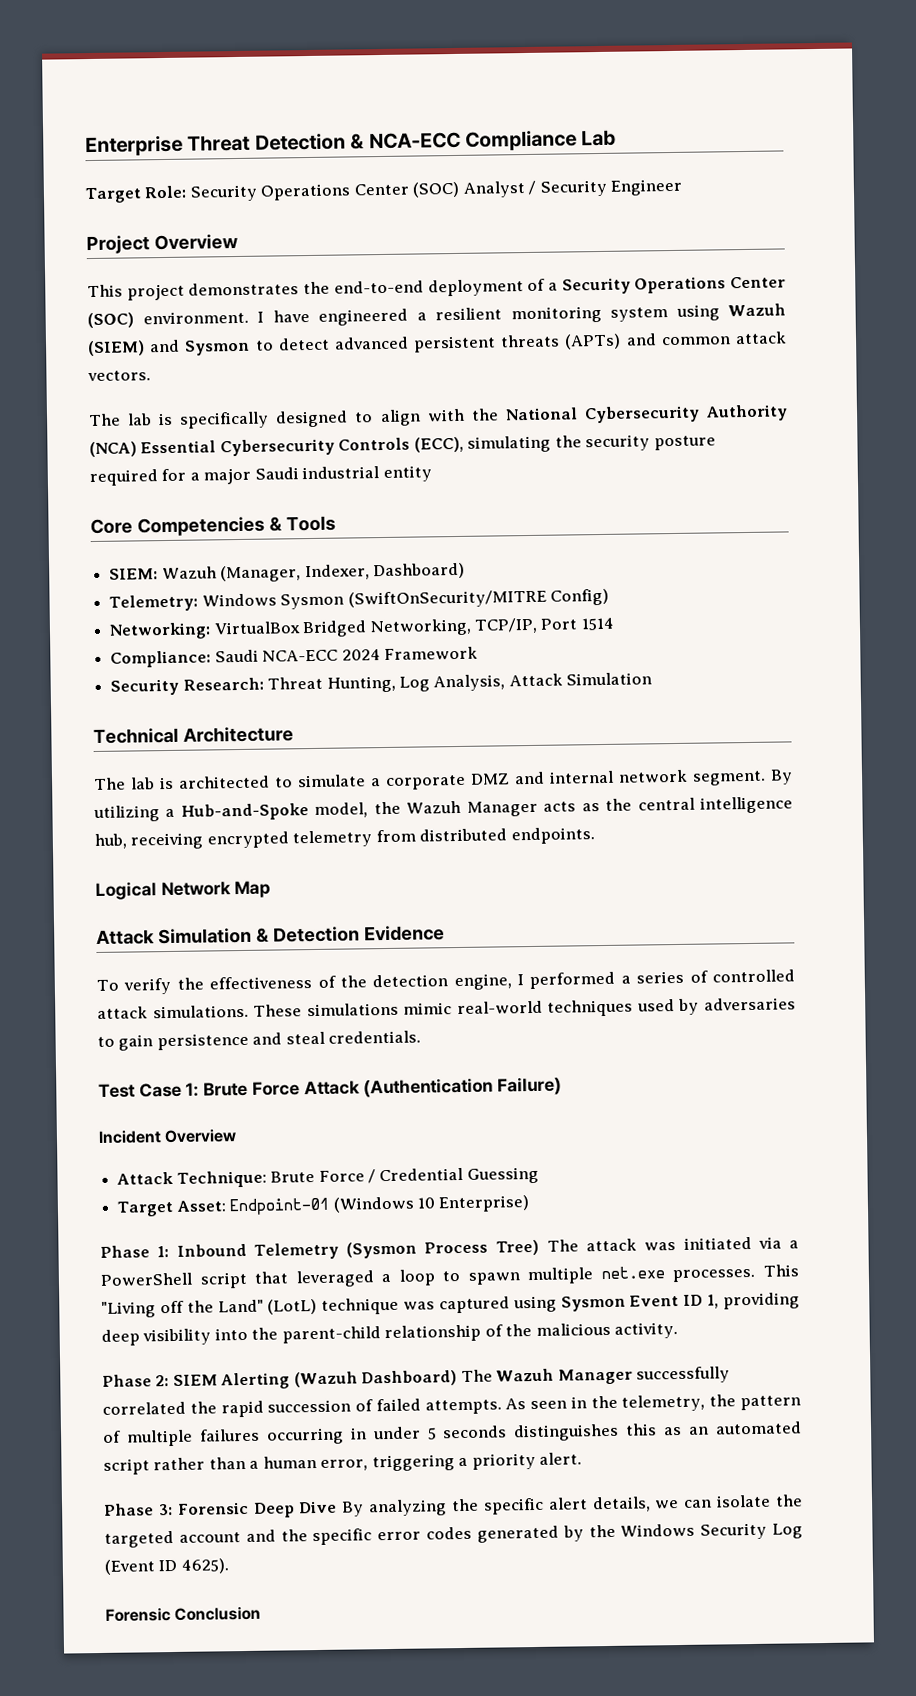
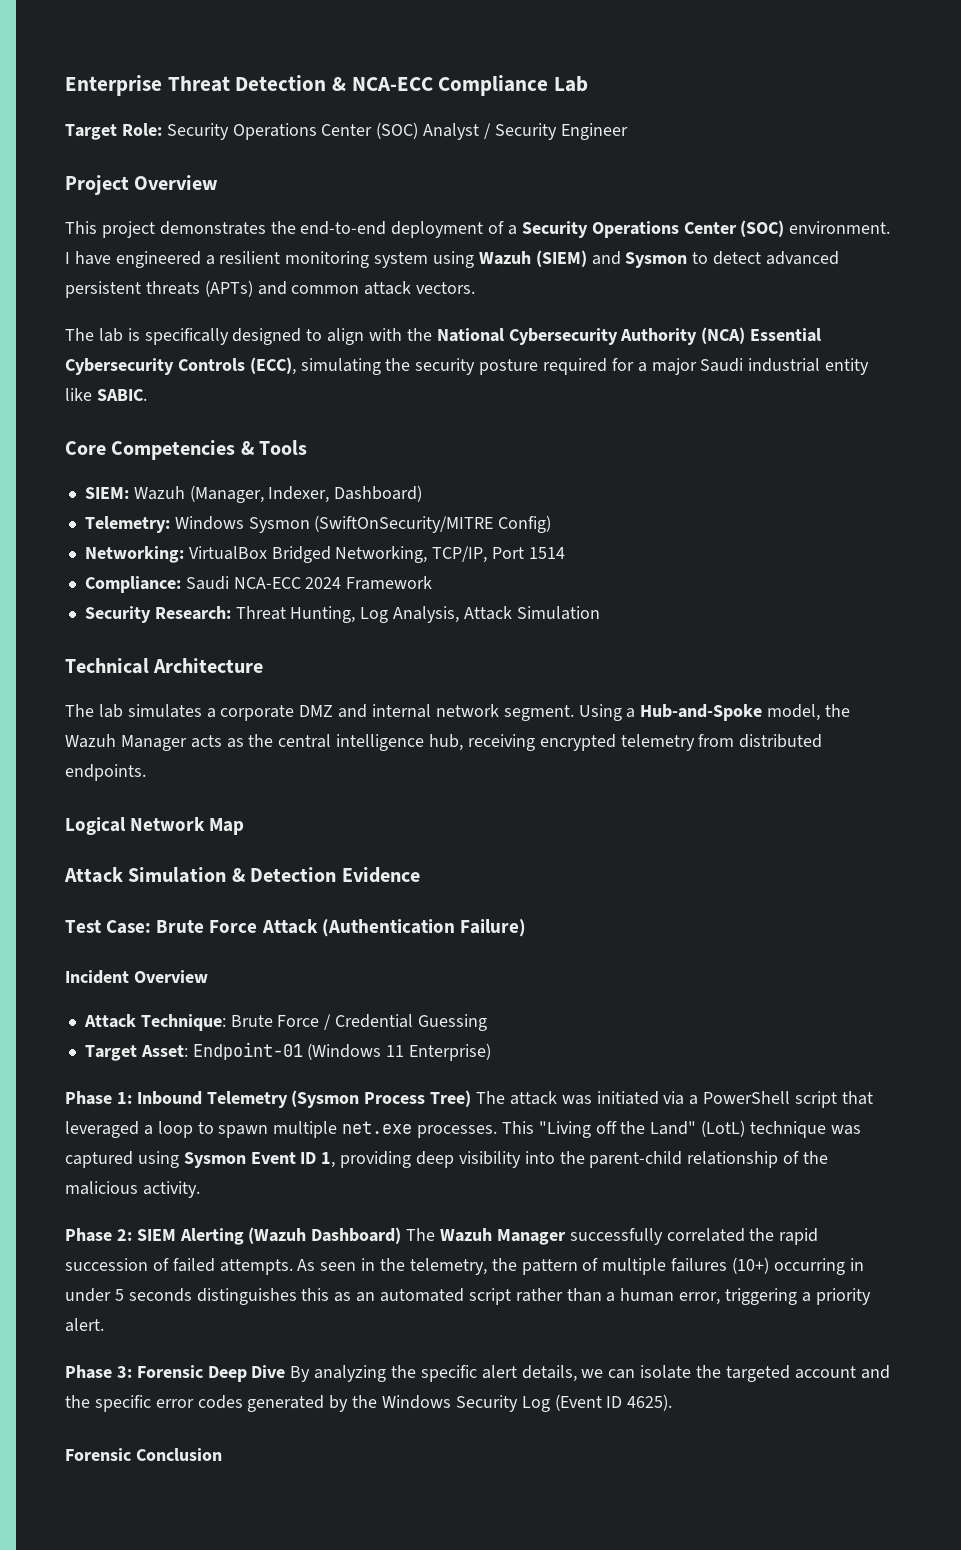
(432, 474) none -> [65,388,147,401] like SABIC.
[159,774,366,790] is architected to simulate -> [127,704,202,718] simulates
[770,769,793,785] [93,805,160,823] By utilizing -> [578,704,622,721] Using
[96,969,795,995] [97,997,796,1019] [97,1030,422,1051] // To verify the effectiveness of the detection engine, I performed a series of controlled attack simulations. These simulations mimic real-world techniques used by adversaries to gain persistence and steal credentials. -> (420, 875) none
[138,1082,200,1098] Case 1: -> [106,920,152,934] Case:
[416,1197,435,1209] 10 -> [386,1045,405,1057] 11
(260, 1435) none -> [732,1257,770,1274] (10+)

